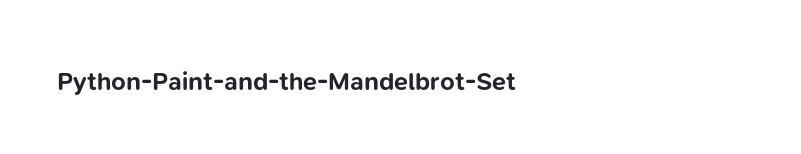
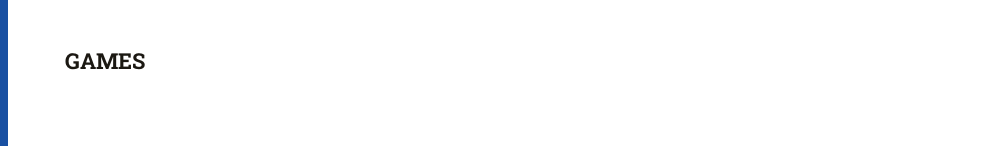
[57,71,516,95] Python-Paint-and-the-Mandelbrot-Set -> [65,53,145,70] GAMES

